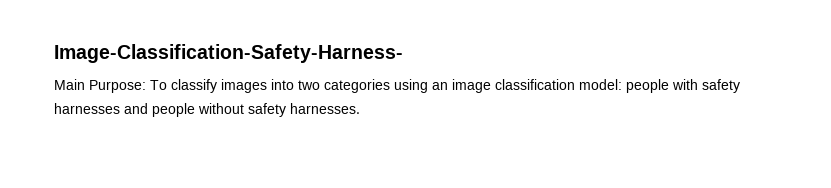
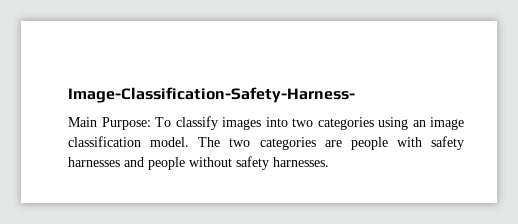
[579,79,622,90] model: -> [150,137,342,150] model. The two categories are

